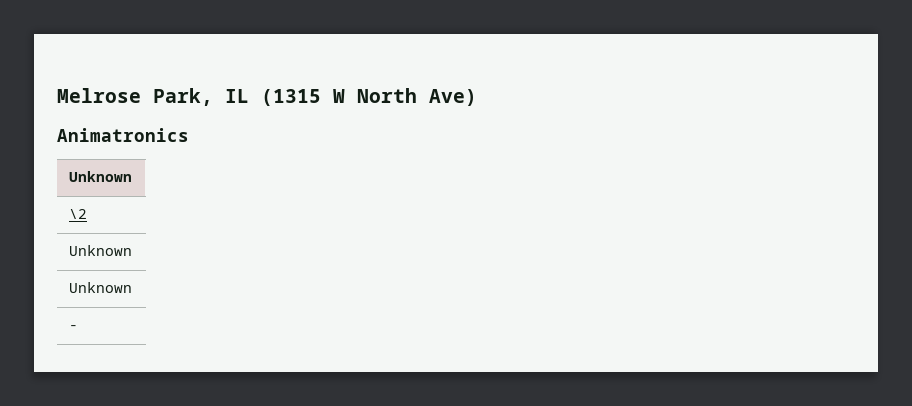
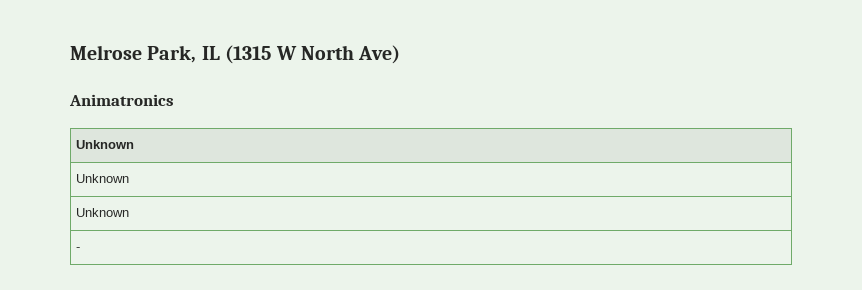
[69,209,88,219] // \2 -> (134, 144) none

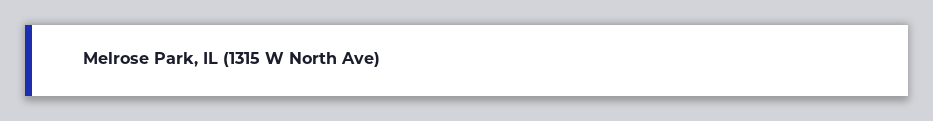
[69,94,174,106] [75,140,134,149] [75,174,129,183] [75,208,129,217] [75,247,80,251] // Animatronics // Unknown // Unknown // Unknown // - -> (380, 59) none

